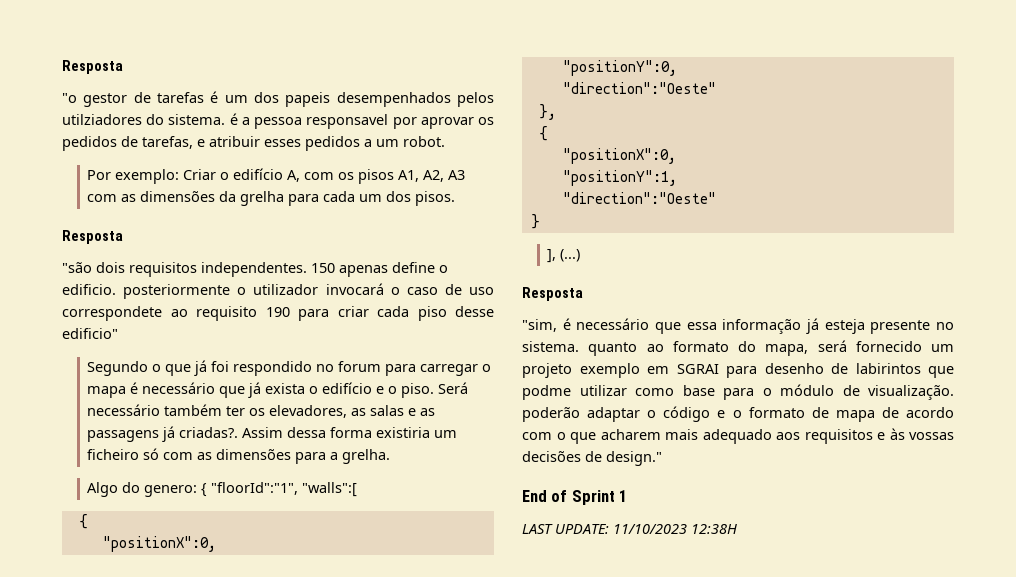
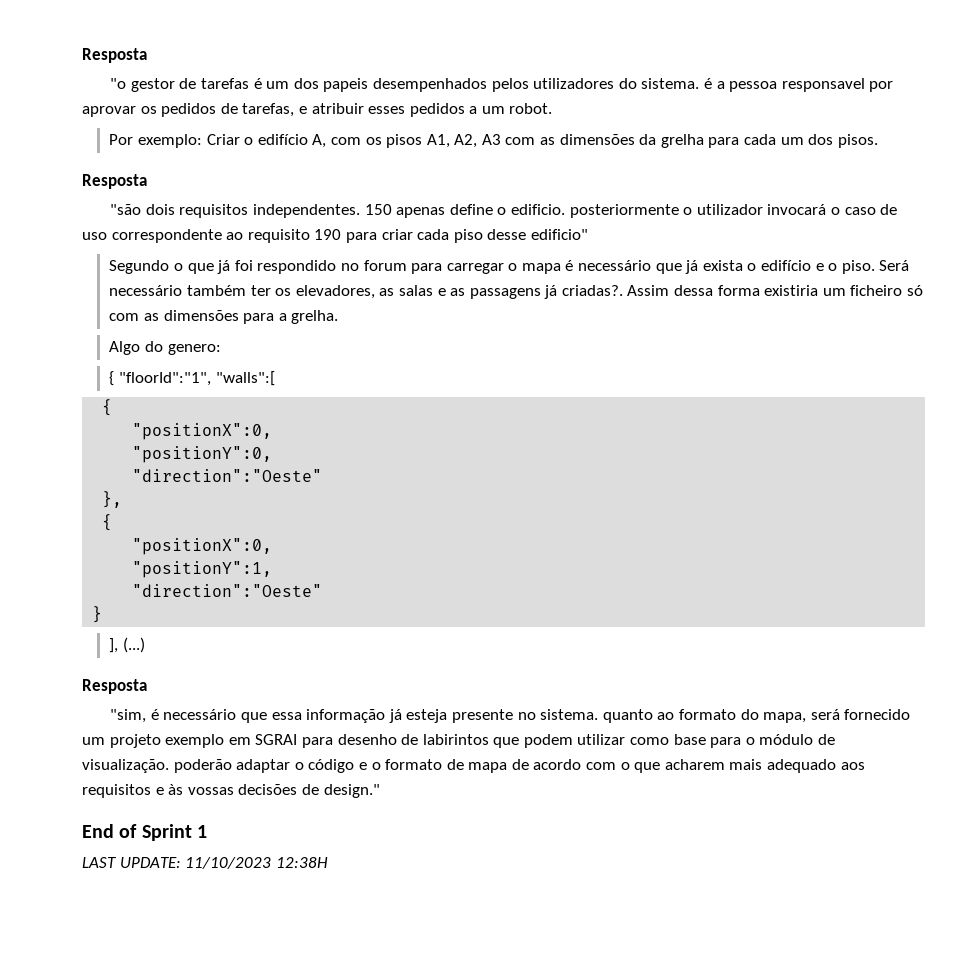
[62,114,142,125] utilziadores -> [533,78,615,89] utilizadores
[62,306,162,321] correspondete -> [111,229,222,243] correspondente
(198, 491) none -> (221, 349) //
[522,385,571,400] podme -> [523,734,573,748] podem

